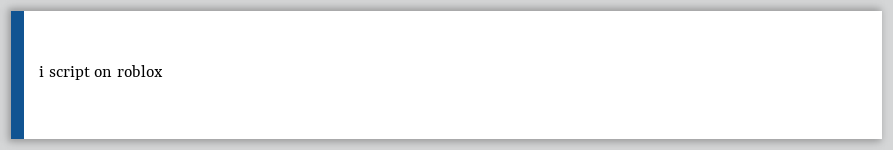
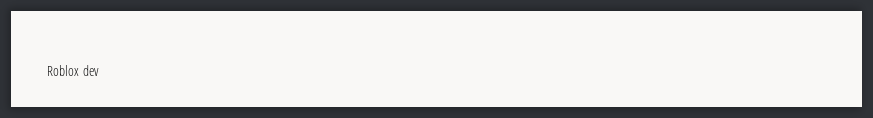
[39,65,164,80] i script on roblox -> [47,65,99,76] Roblox dev

